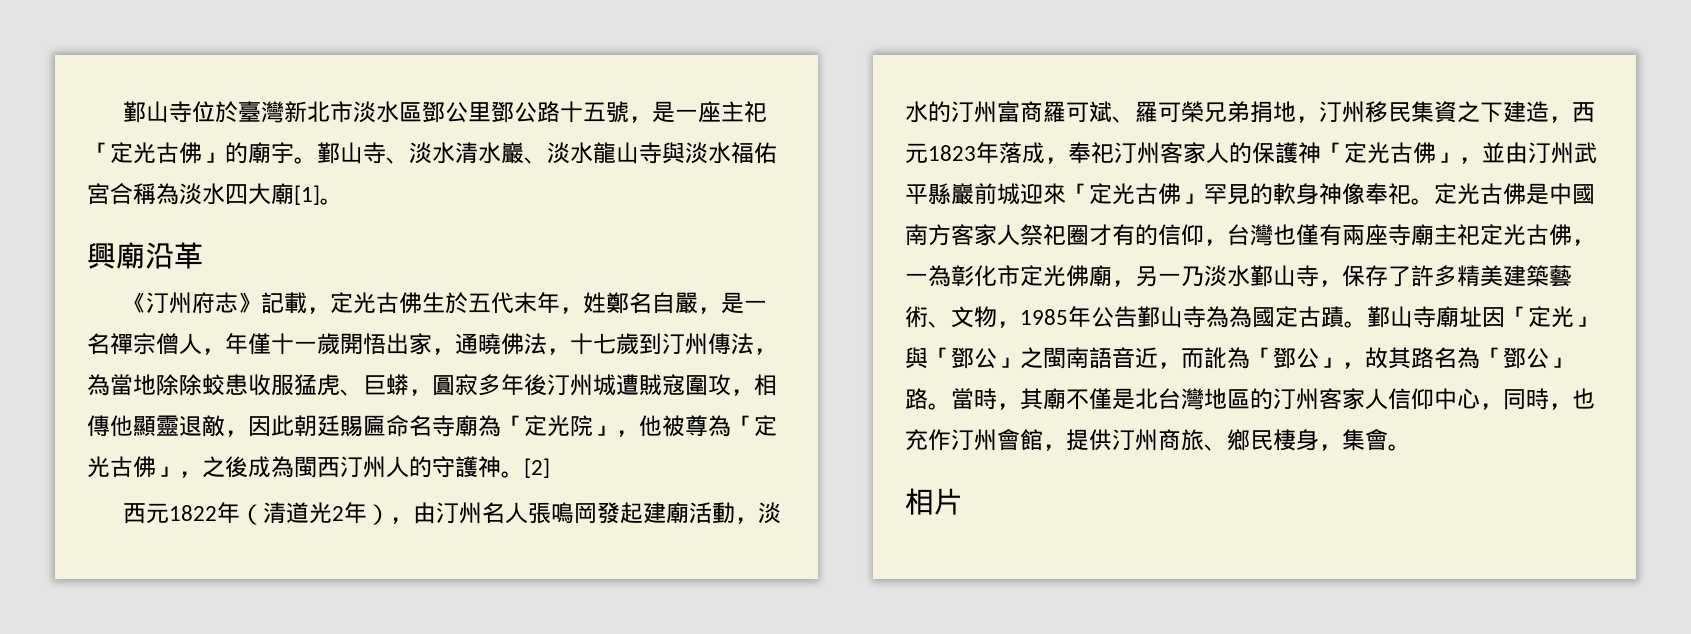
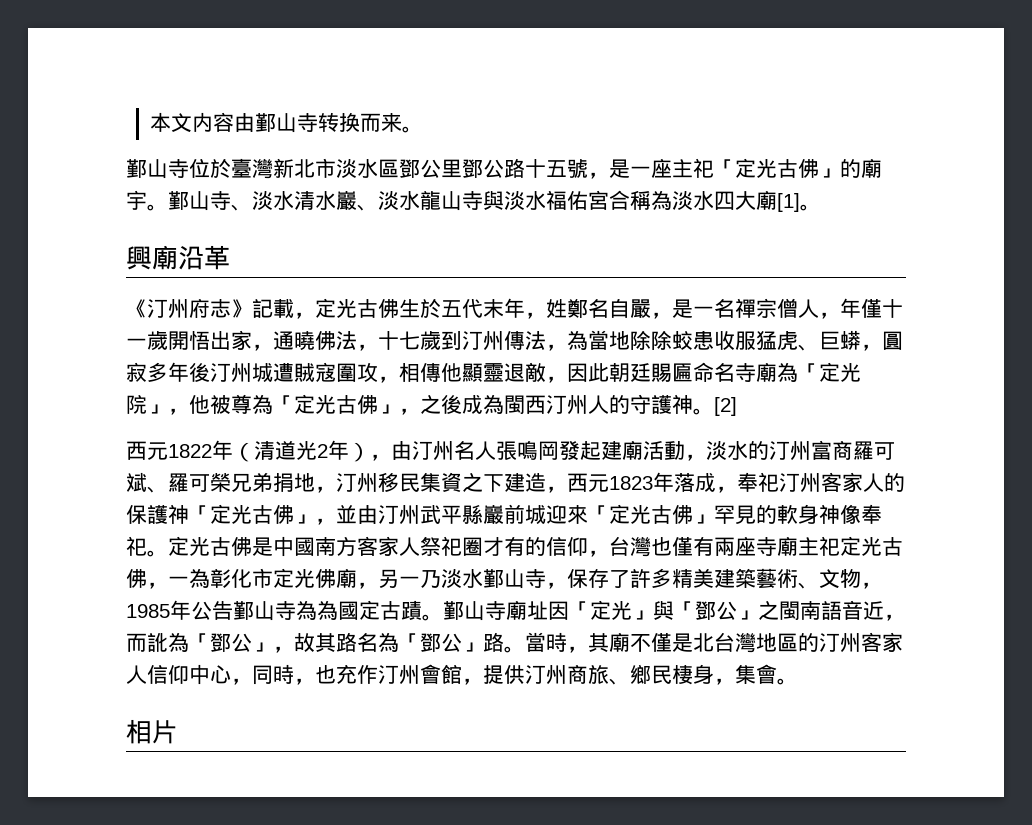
(122, 112) none -> [150,112,424,133] 本文内容由鄞山寺转换而来。 //

